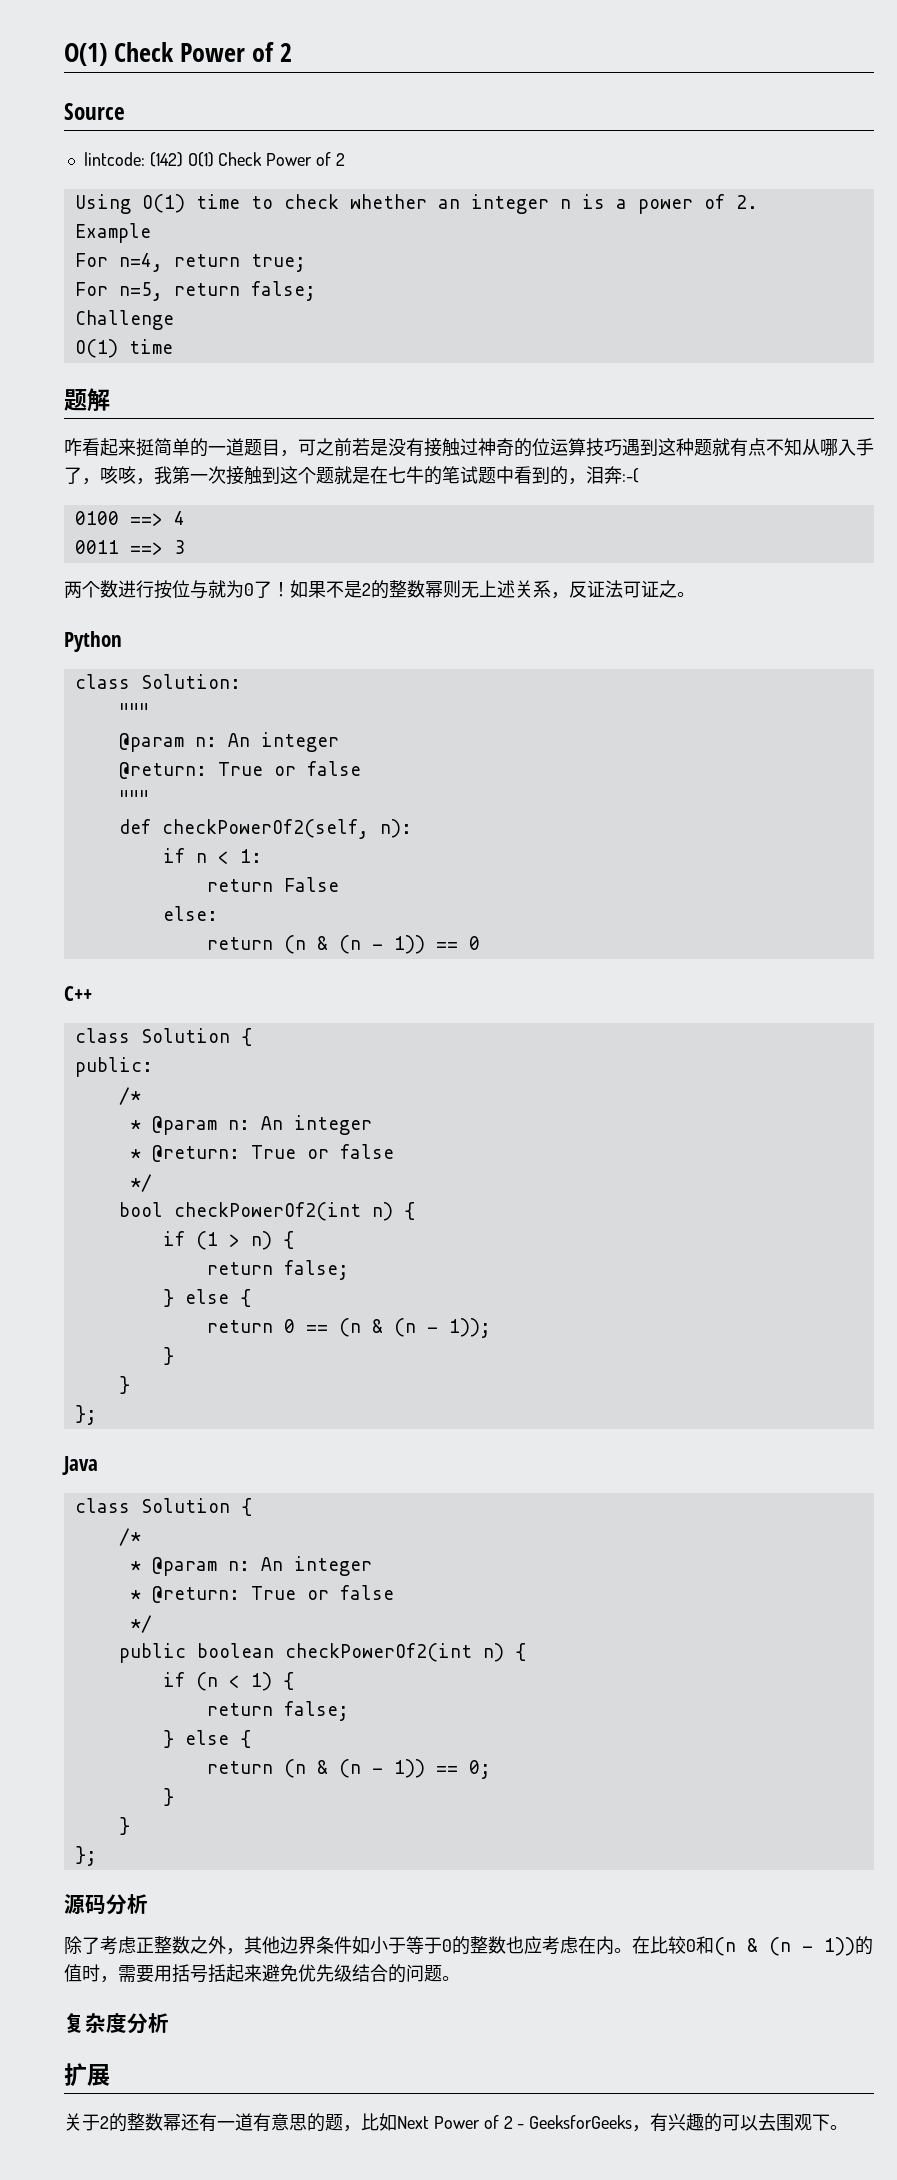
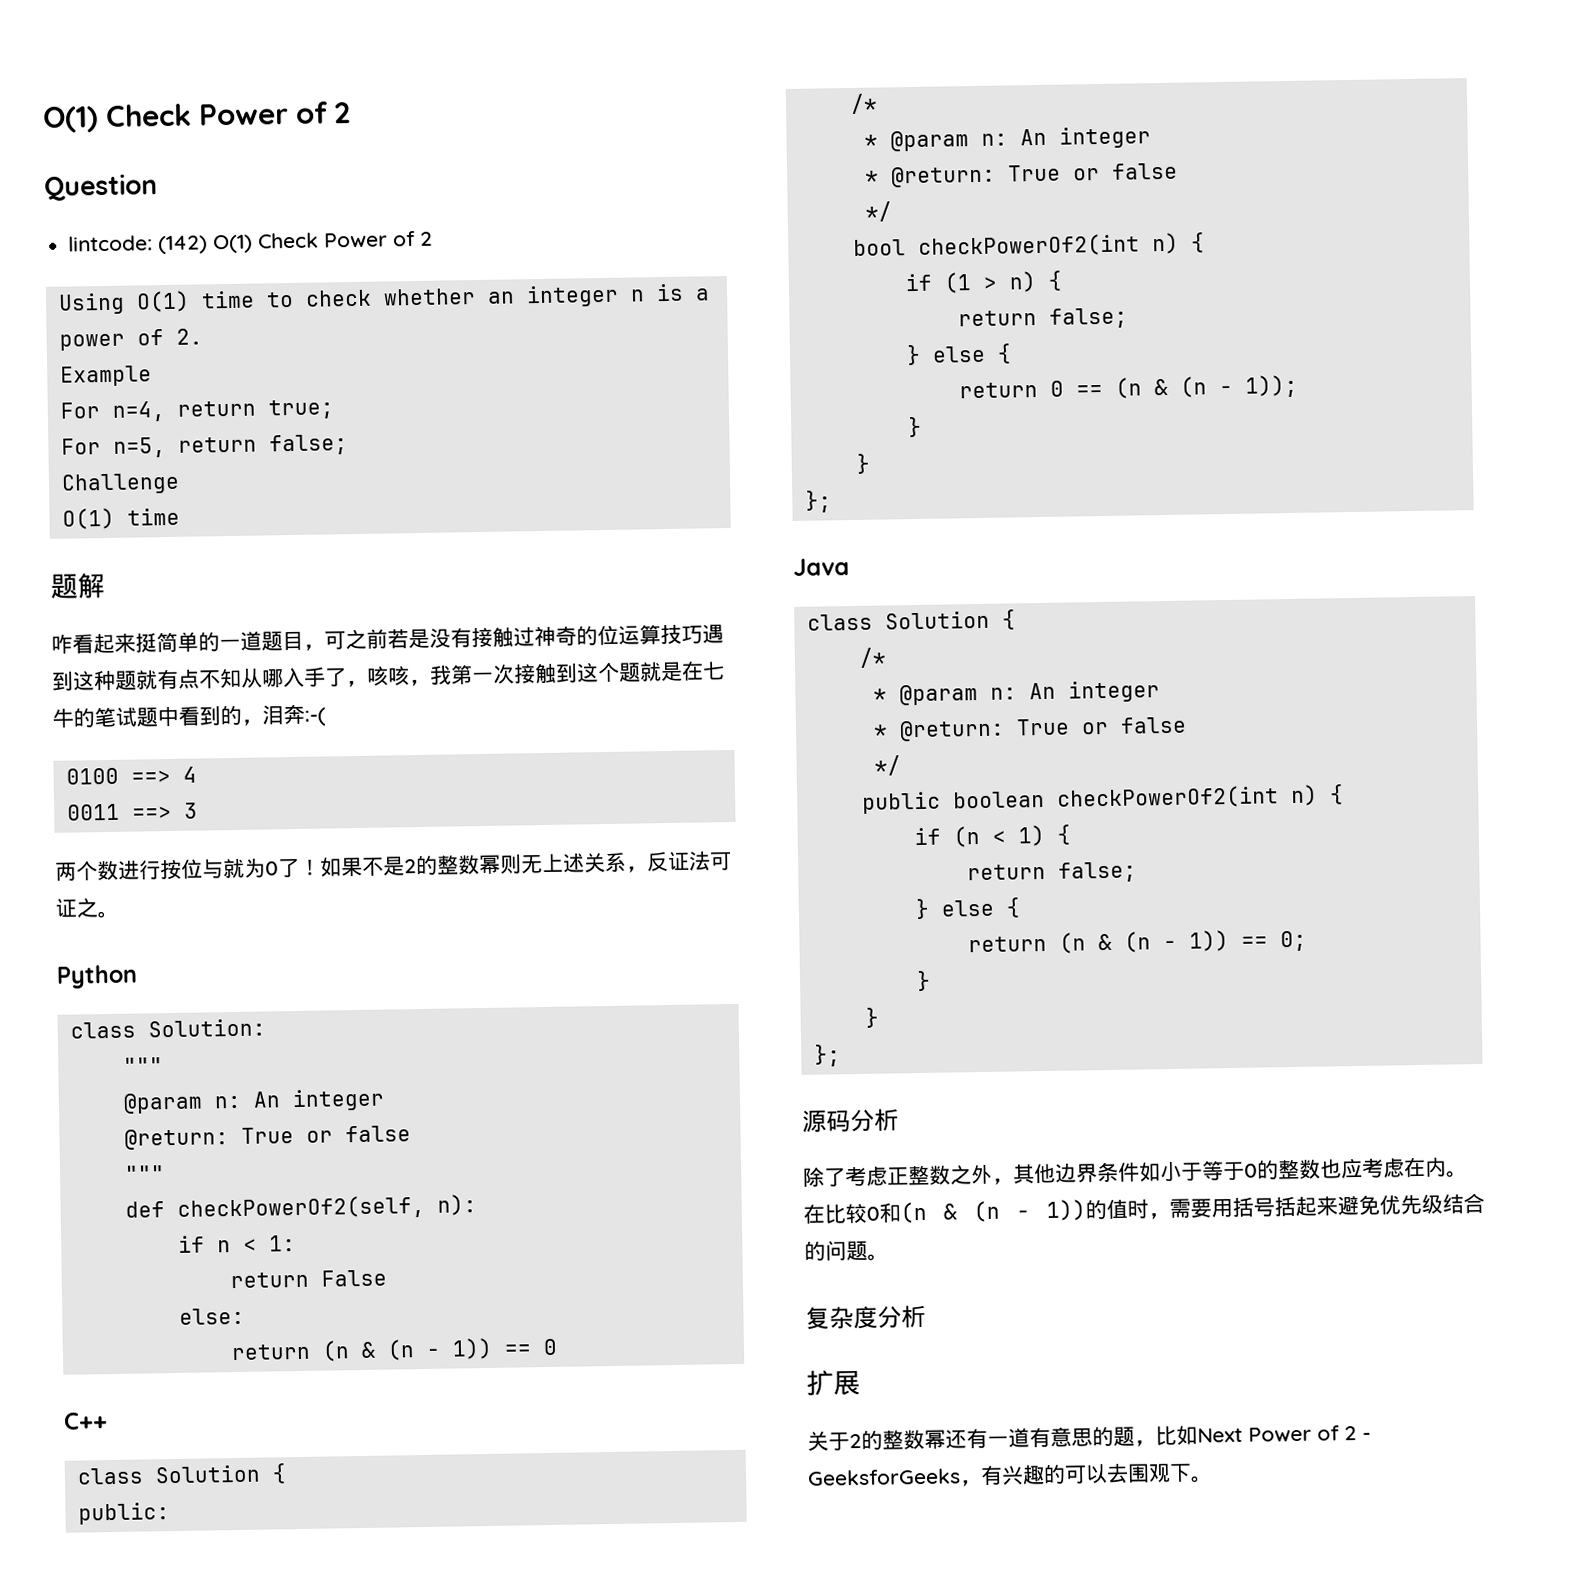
[64,42,293,66] [64,103,125,120] O(1) Check Power of 2 // Source -> [42,101,351,133] [44,173,158,201] O(1) Check Power of 2 // Question

